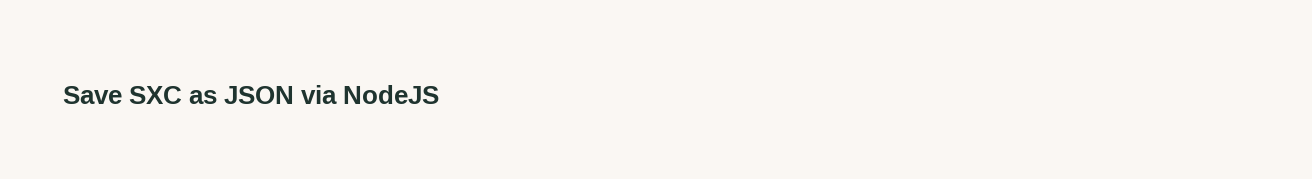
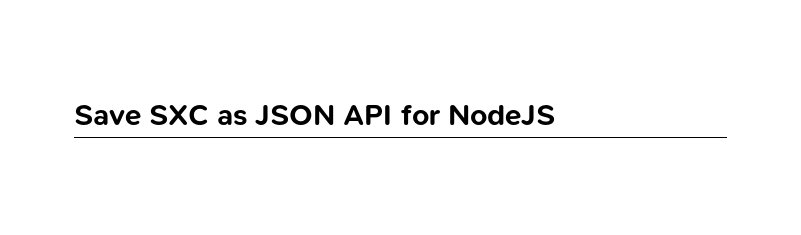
[301,85,338,104] via -> [343,104,441,125] API for

